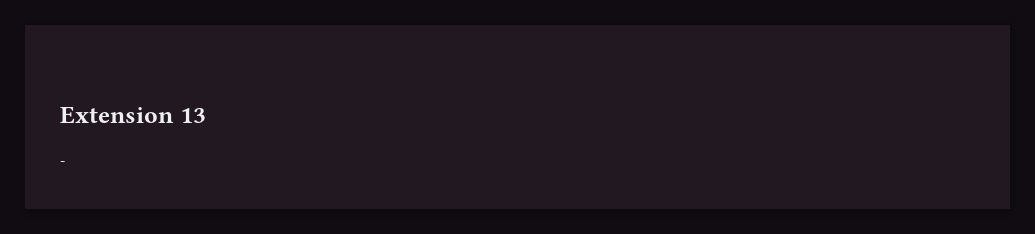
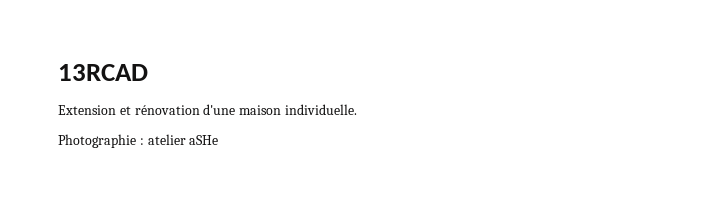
[60,106,206,124] [60,161,65,166] Extension 13 // - -> [58,64,148,81] [58,104,357,115] [58,134,219,148] 13RCAD // Extension et rénovation d'une maison individuelle. // Photographie : atelier aSHe

